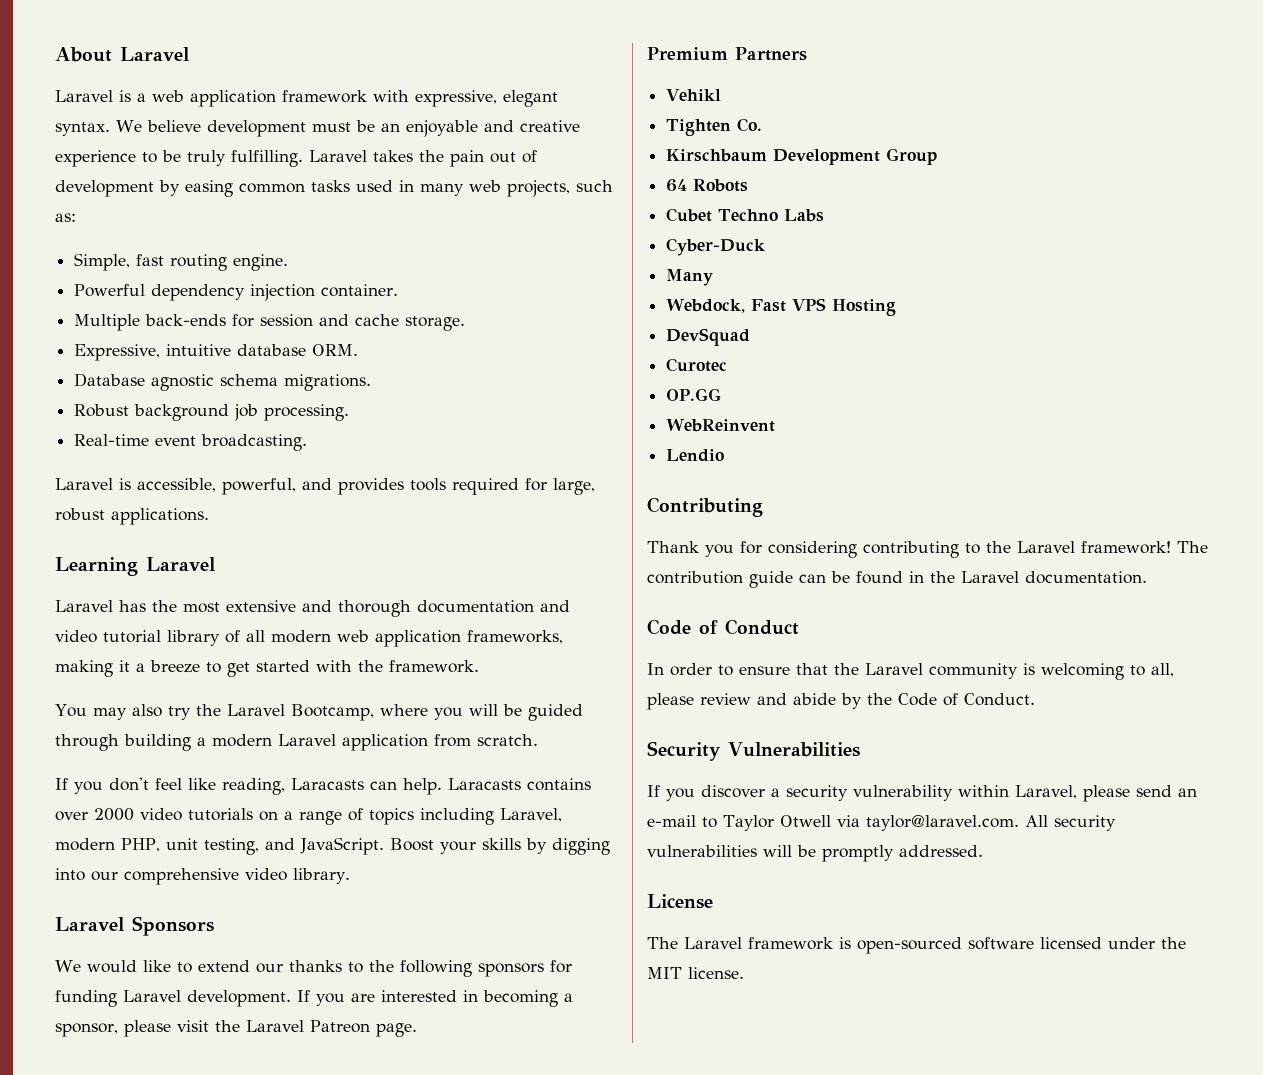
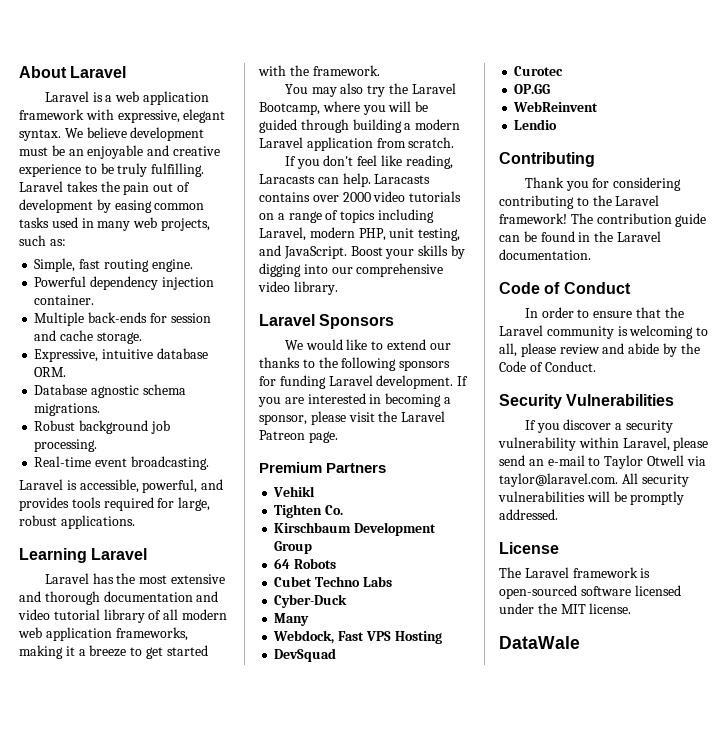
(744, 973) none -> [499,636,580,649] // DataWale

